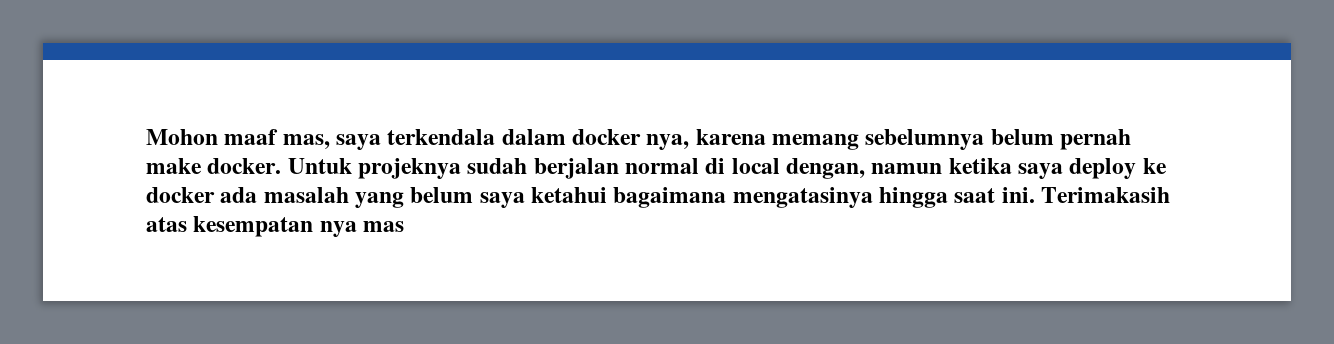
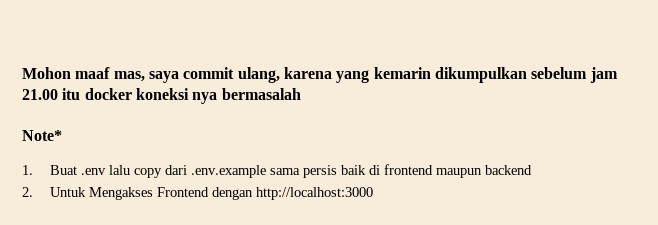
[387,129,1132,150] [146,158,1167,179] [146,187,1171,208] [146,216,405,237] terkendala dalam docker nya, karena memang sebelumnya belum pernah make docker. Untuk projeknya sudah berjalan normal di local dengan, namun ketika saya deploy ke docker ada masalah yang belum saya ketahui bagaimana mengatasinya hingga saat ini. Terimakasih atas kesempatan nya mas -> [183,67,618,83] [22,88,301,104] [22,130,62,141] [22,164,532,178] [22,187,373,200] commit ulang, karena yang kemarin dikumpulkan sebelum jam 21.00 itu docker koneksi nya bermasalah // Note* // 1. Buat .env lalu copy dari .env.example sama persis baik di frontend maupun backend // 2. Untuk Mengakses Frontend dengan http://localhost:3000

